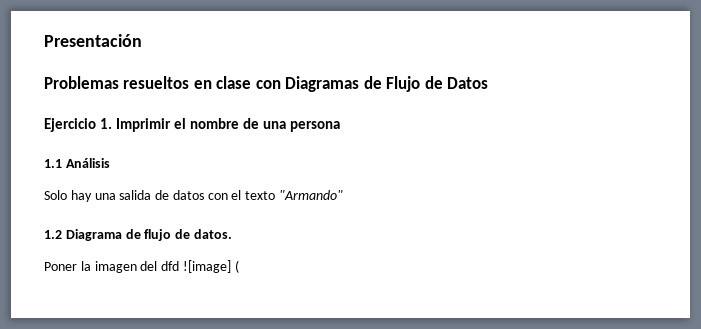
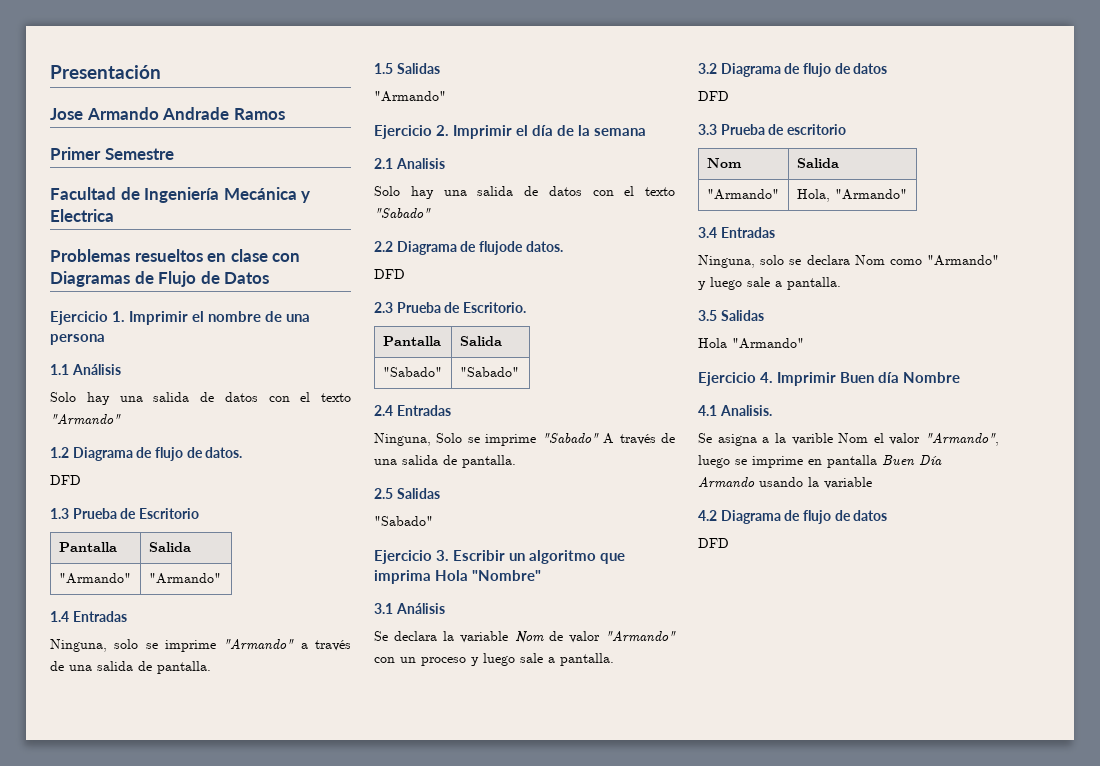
(142, 40) none -> [50,107,285,120] [50,147,174,160] [50,187,311,203] [50,209,114,222] // Jose Armando Andrade Ramos // Primer Semestre // Facultad de Ingeniería Mecánica y Electrica
[44,260,239,273] Poner la imagen del dfd ![image] ( -> [50,475,81,485] [50,508,199,519] [58,542,117,552] [148,542,191,552] [58,573,131,584] [148,573,221,584] [50,611,127,622] [50,639,351,652] [50,661,211,674] [374,63,440,74] [374,91,446,102] [374,125,647,139] [374,158,445,169] [374,186,675,199] [374,208,431,218] [374,241,563,255] [374,269,405,279] [374,302,526,313] [382,336,441,346] [459,336,502,346] [382,367,442,377] [459,367,519,377] [374,405,451,416] [374,433,675,446] [374,455,516,468] [374,488,440,499] [374,516,433,526] [374,550,626,564] [374,570,542,584] [374,603,445,614] [374,631,676,643] [374,653,614,666] [698,63,888,77] [698,91,729,101] [698,124,846,135] [706,158,742,168] [796,158,839,168] [706,189,779,200] [796,189,907,202] [698,227,775,238] [698,255,999,268] [698,277,841,290] [698,310,764,321] [698,338,804,349] [698,372,961,386] [698,405,772,416] [698,433,999,446] [698,455,942,468] [698,477,872,489] [698,510,888,524] [698,538,729,548] DFD // 1.3 Prueba de Escritorio // Pantalla | Salida // "Armando" | "Armando" // 1.4 Entradas // Ninguna, solo se imprime "Armando" a través de una salida de pantalla. // 1.5 Salidas // "Armando" // Ejercicio 2. Imprimir el día de la semana // 2.1 Analisis // Solo hay una salida de datos con el texto "Sabado" // 2.2 Diagrama de flujode datos. // DFD // 2.3 Prueba de Escritorio. // Pantalla | Salida // "Sabado" | "Sabado" // 2.4 Entradas // Ninguna, Solo se imprime "Sabado" A través de una salida de pantalla. // 2.5 Salidas // "Sabado" // Ejercicio 3. Escribir un algoritmo que imprima Hola "Nombre" // 3.1 Análisis // Se declara la variable Nom de valor "Armando" con un proceso y luego sale a pantalla. // 3.2 Diagrama de flujo de datos // DFD // 3.3 Prueba de escritorio // Nom | Salida // "Armando" | Hola, "Armando" // 3.4 Entradas // Ninguna, solo se declara Nom como "Armando" y luego sale a pantalla. // 3.5 Salidas // Hola "Armando" // Ejercicio 4. Imprimir Buen día Nombre // 4.1 Analisis. // Se asigna a la varible Nom el valor "Armando", luego se imprime en pantalla Buen Día Armando usando la variable // 4.2 Diagrama de flujo de datos // DFD

